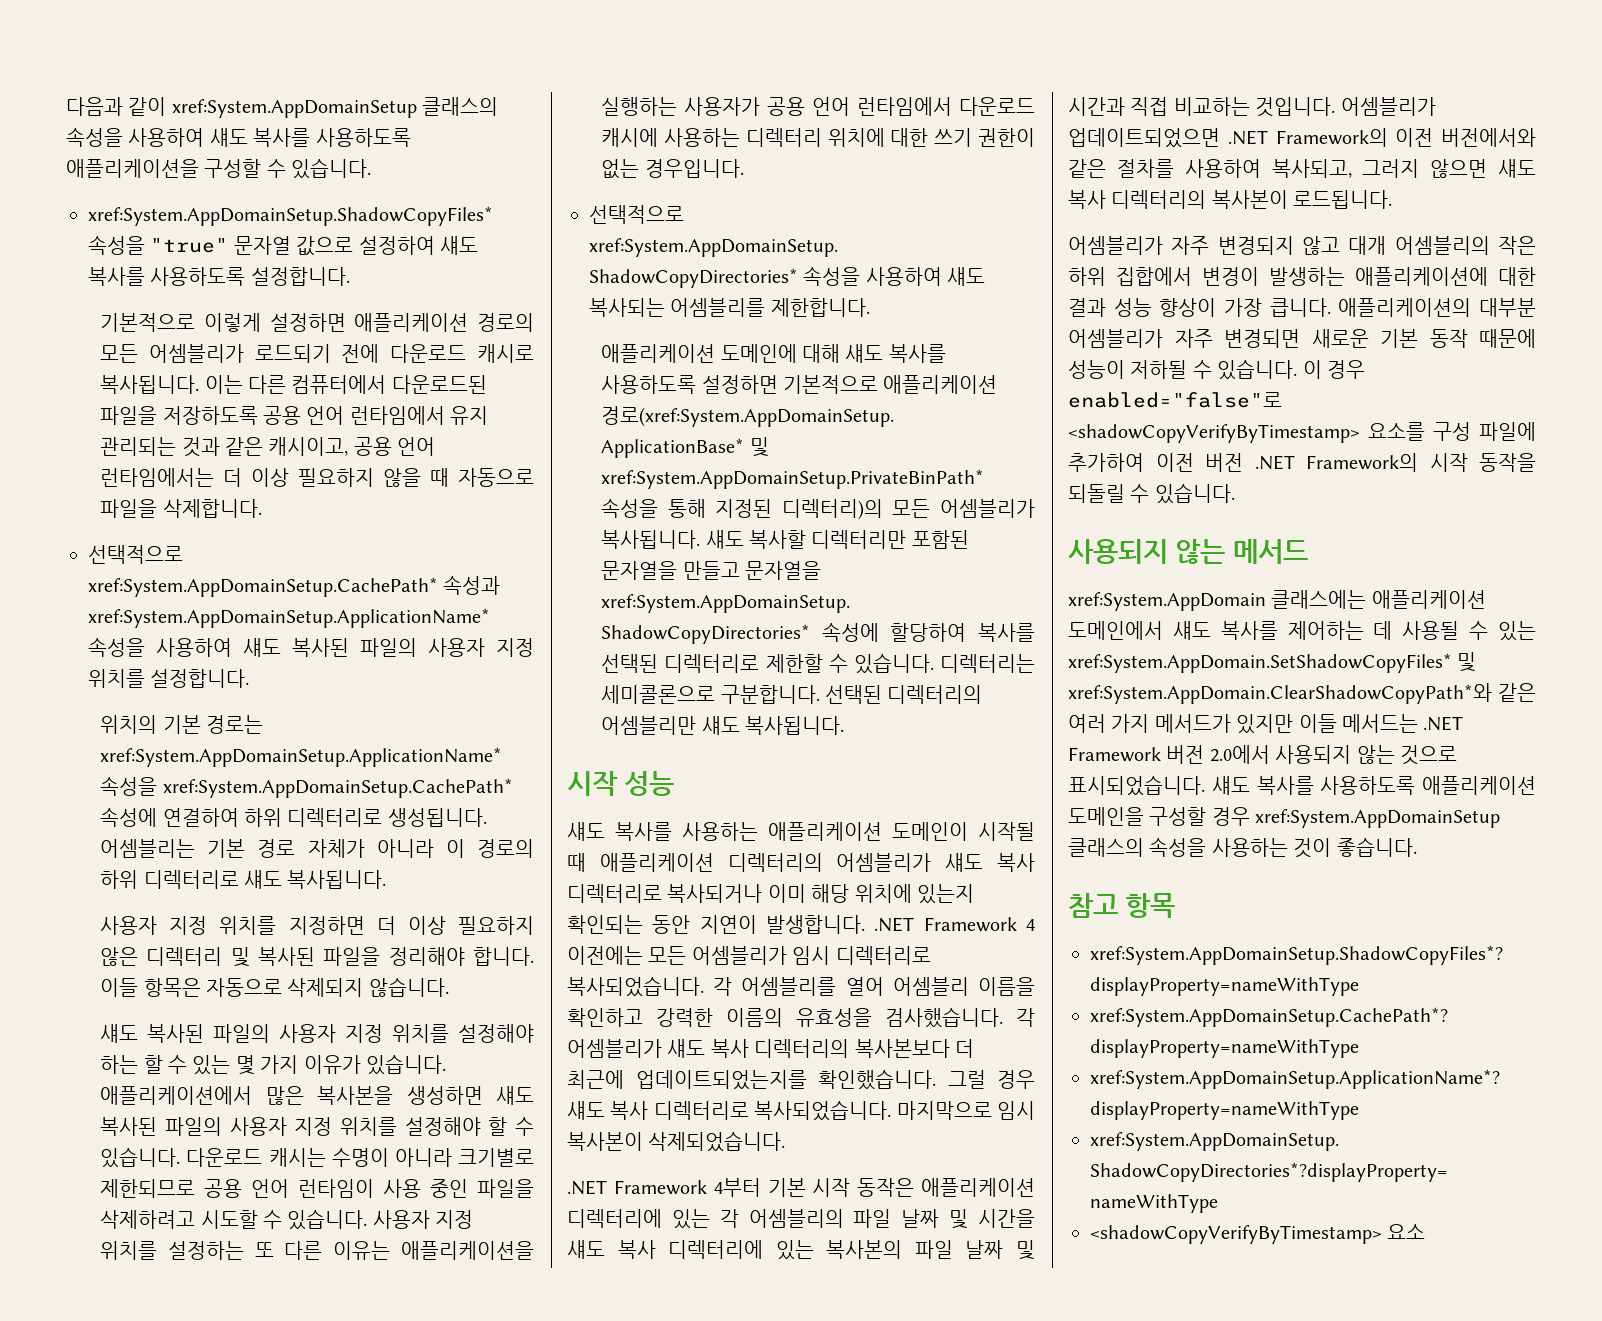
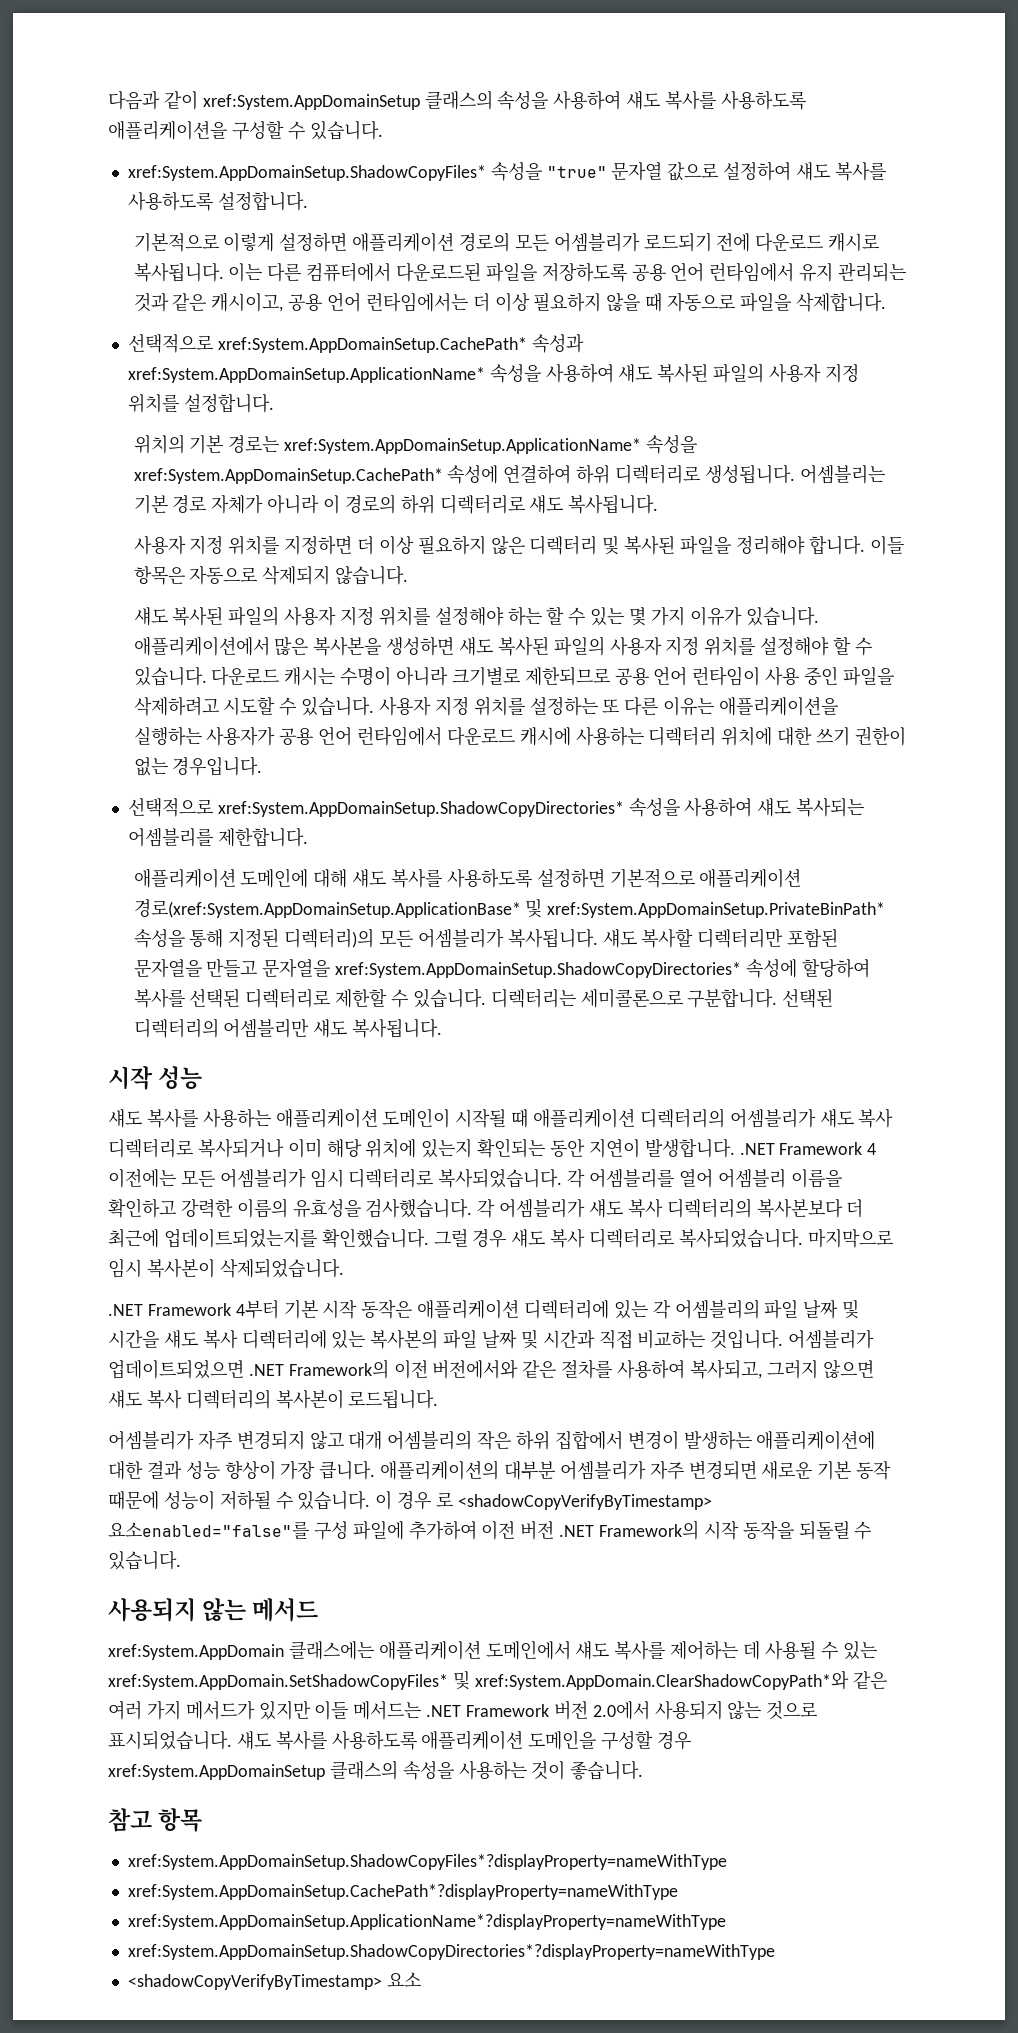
[1068,392,1282,408] [1068,422,1425,443] enabled="false"로 <shadowCopyVerifyByTimestamp> 요소를 -> [436,1492,712,1510] [108,1521,309,1539] 로 <shadowCopyVerifyByTimestamp> 요소enabled="false"를

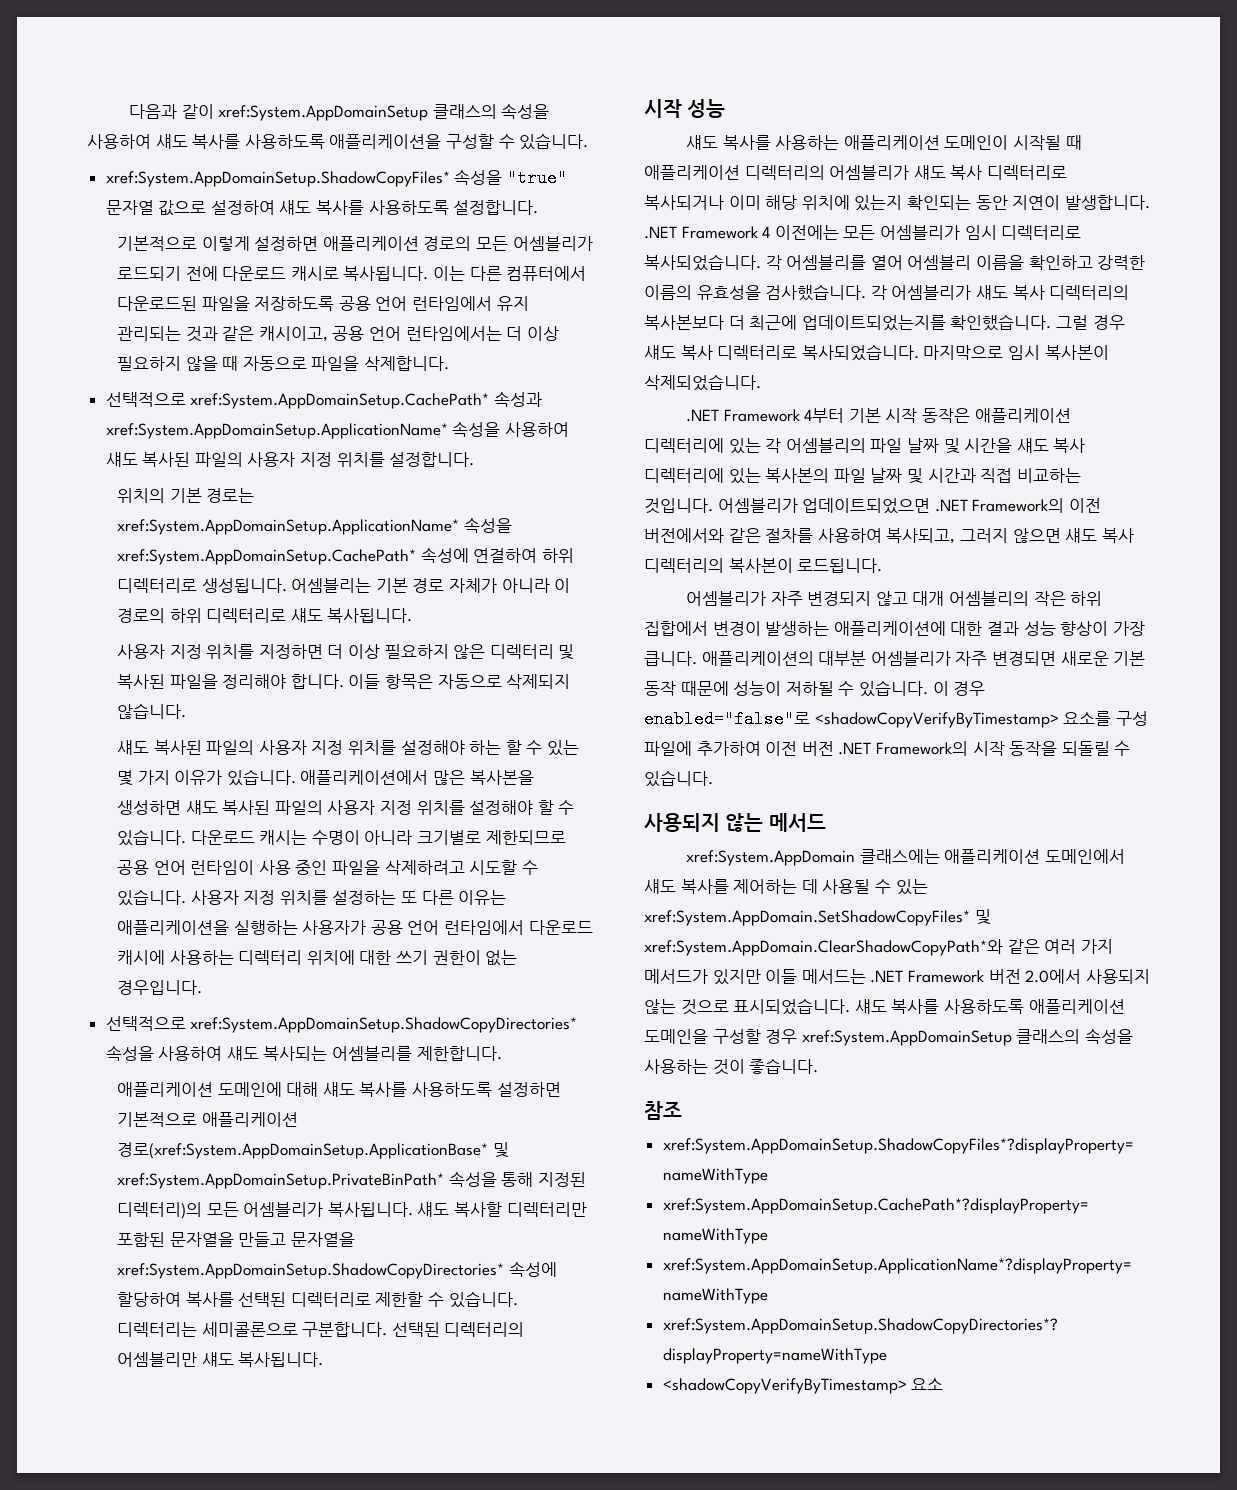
[436,1492,712,1510] [108,1521,309,1539] 로 <shadowCopyVerifyByTimestamp> 요소enabled="false"를 -> [644,710,1112,728] enabled="false"로 <shadowCopyVerifyByTimestamp> 요소를
[108,1808,203,1832] 참고 항목 -> [644,1101,682,1120] 참조

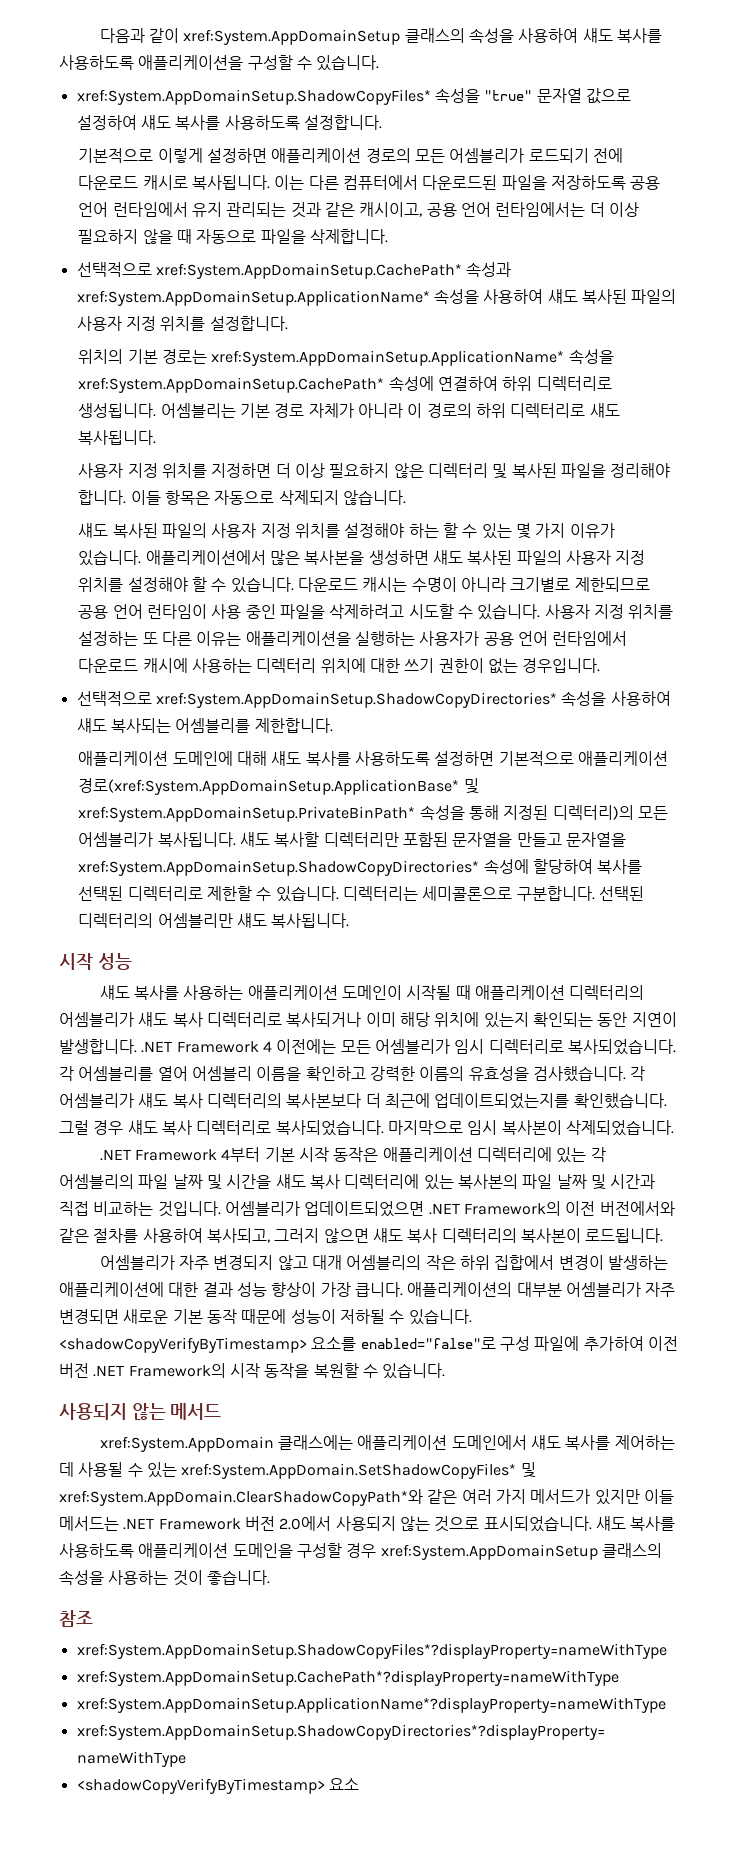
[932,681,986,696] [644,710,810,728] 이 경우 enabled="false"로 -> (472, 1317) none
(1112, 718) none -> [360,1337,496,1349] enabled="false"로
[1061,741,1110,756] 되돌릴 -> [313,1363,359,1378] 복원할

